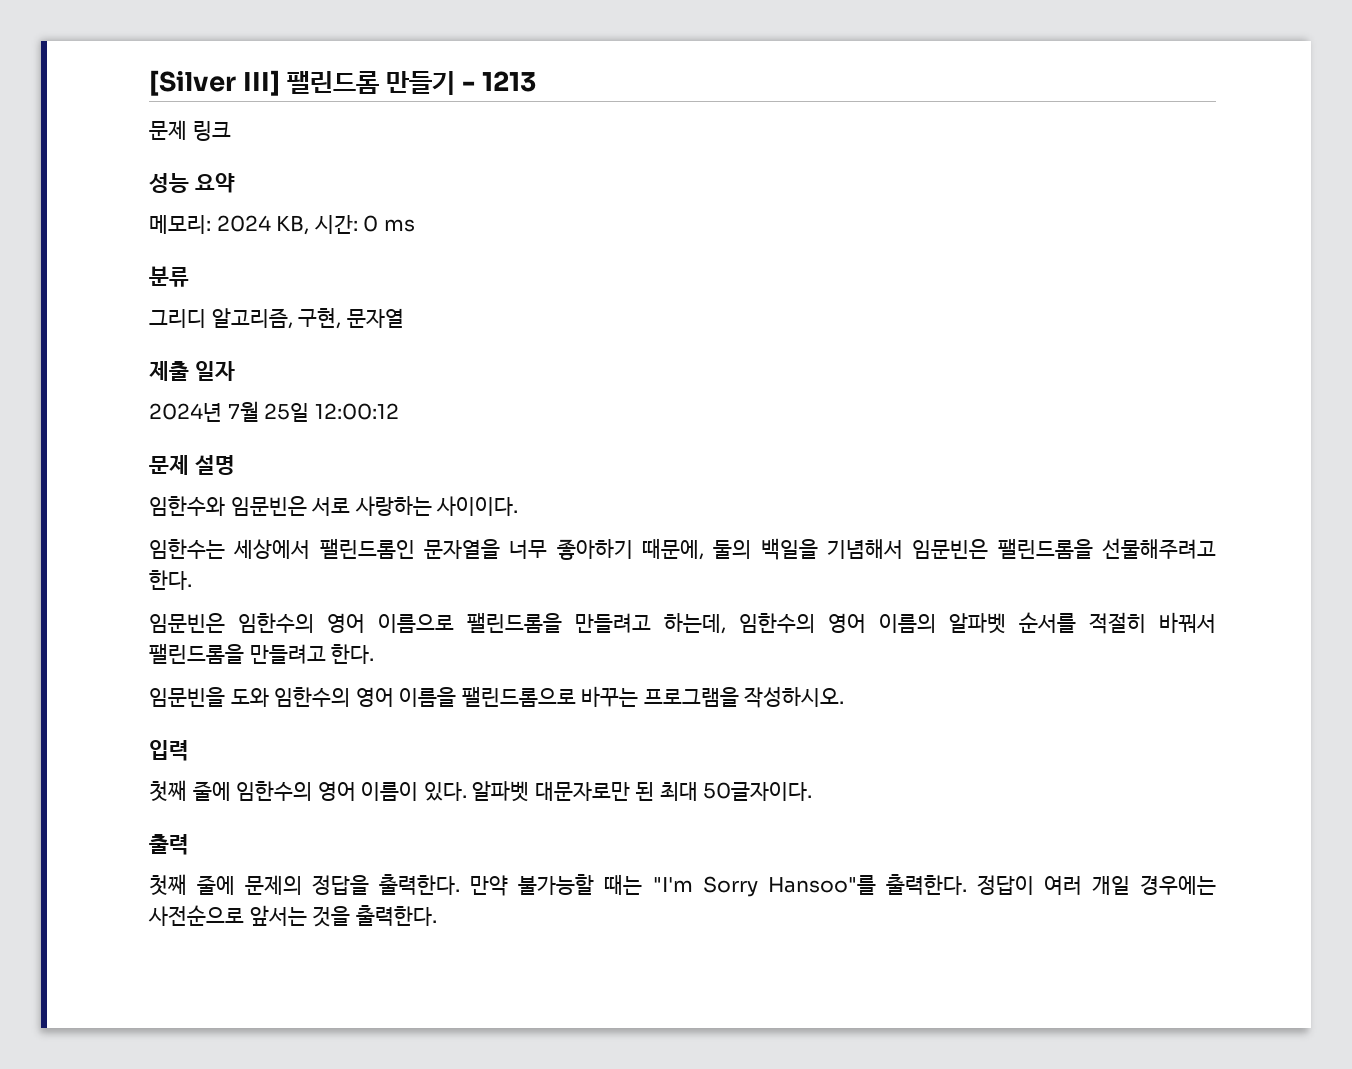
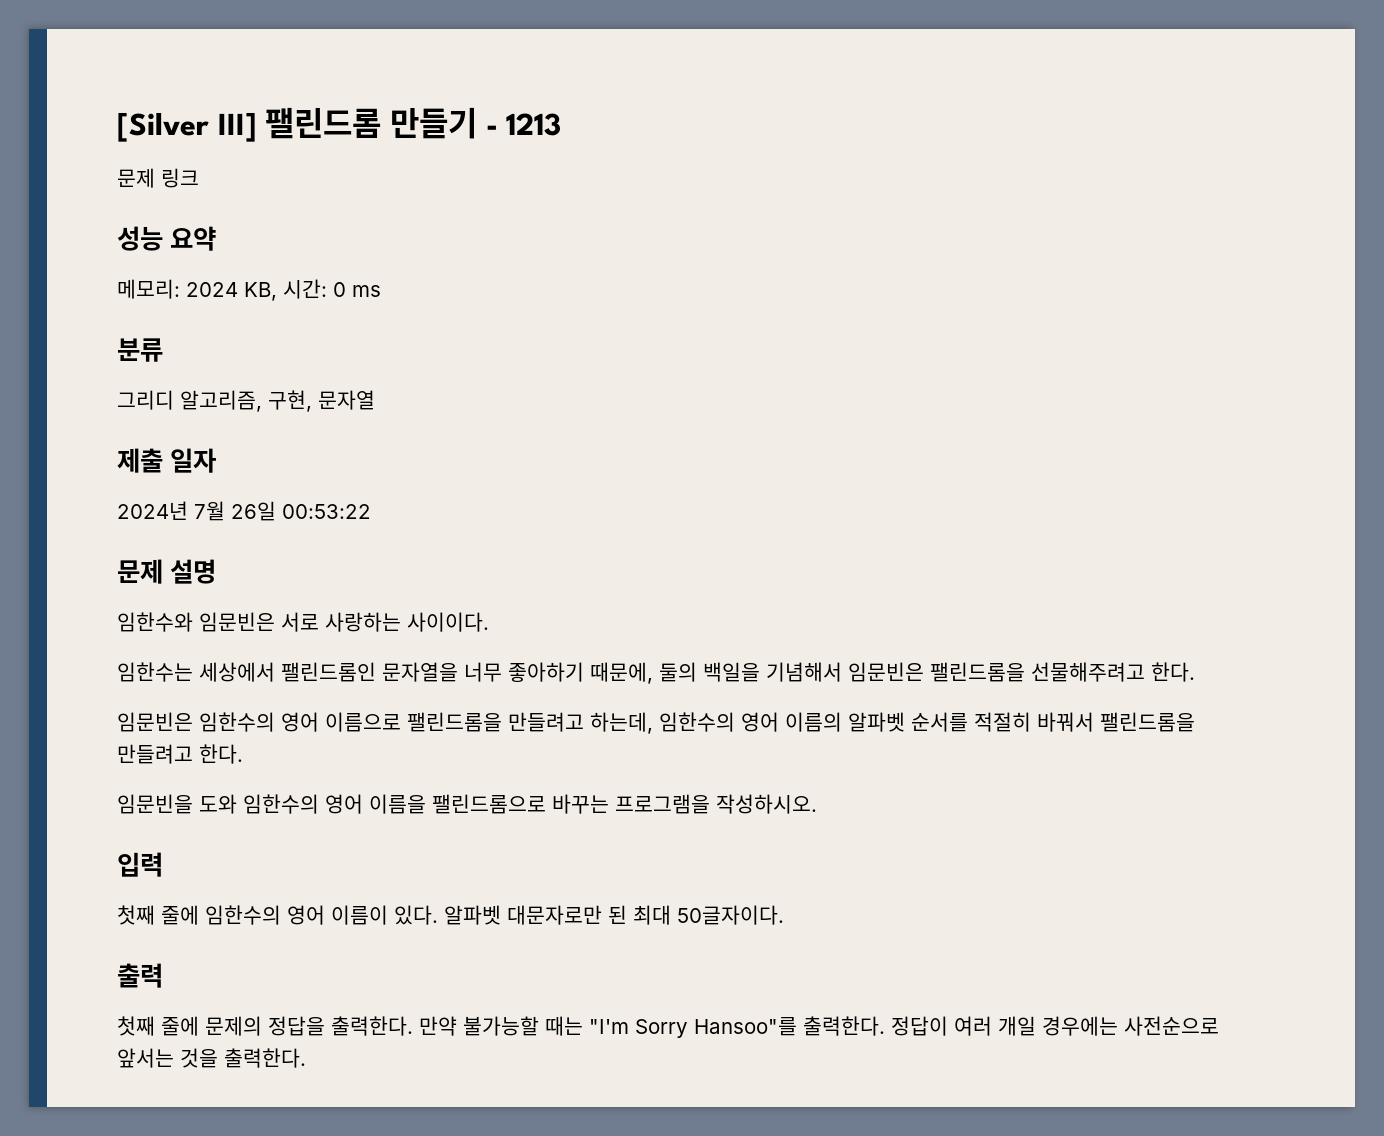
[264,403,399,422] 25일 12:00:12 -> [231,501,371,521] 26일 00:53:22

